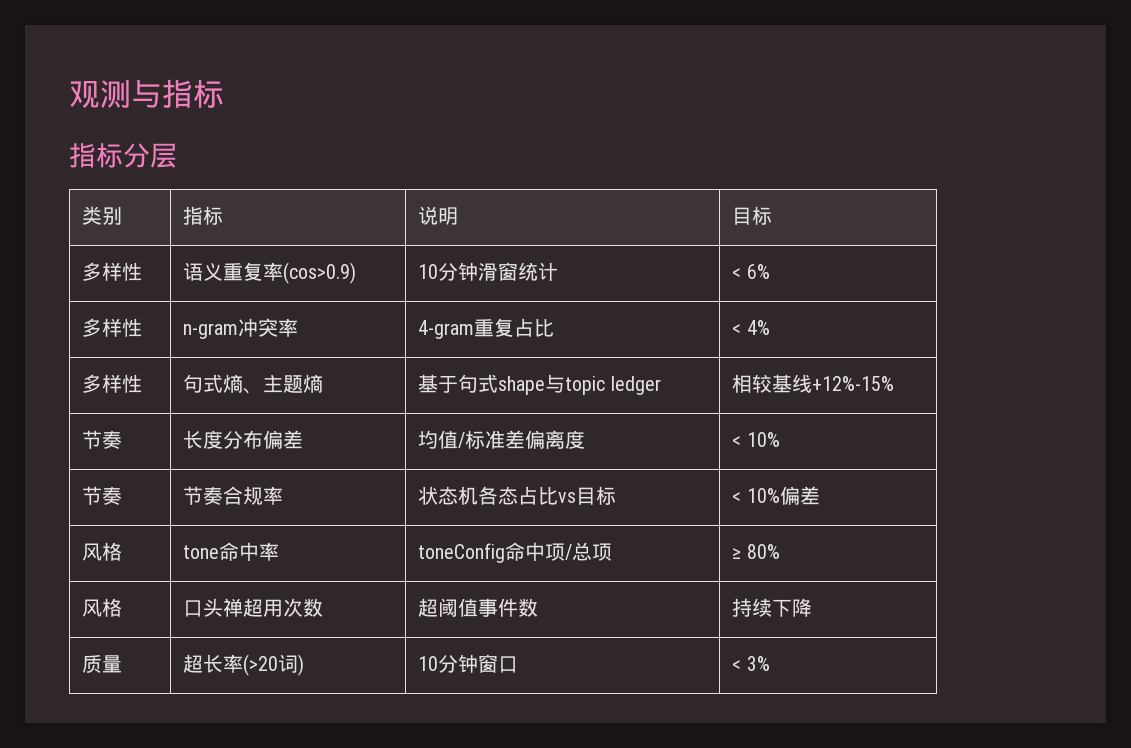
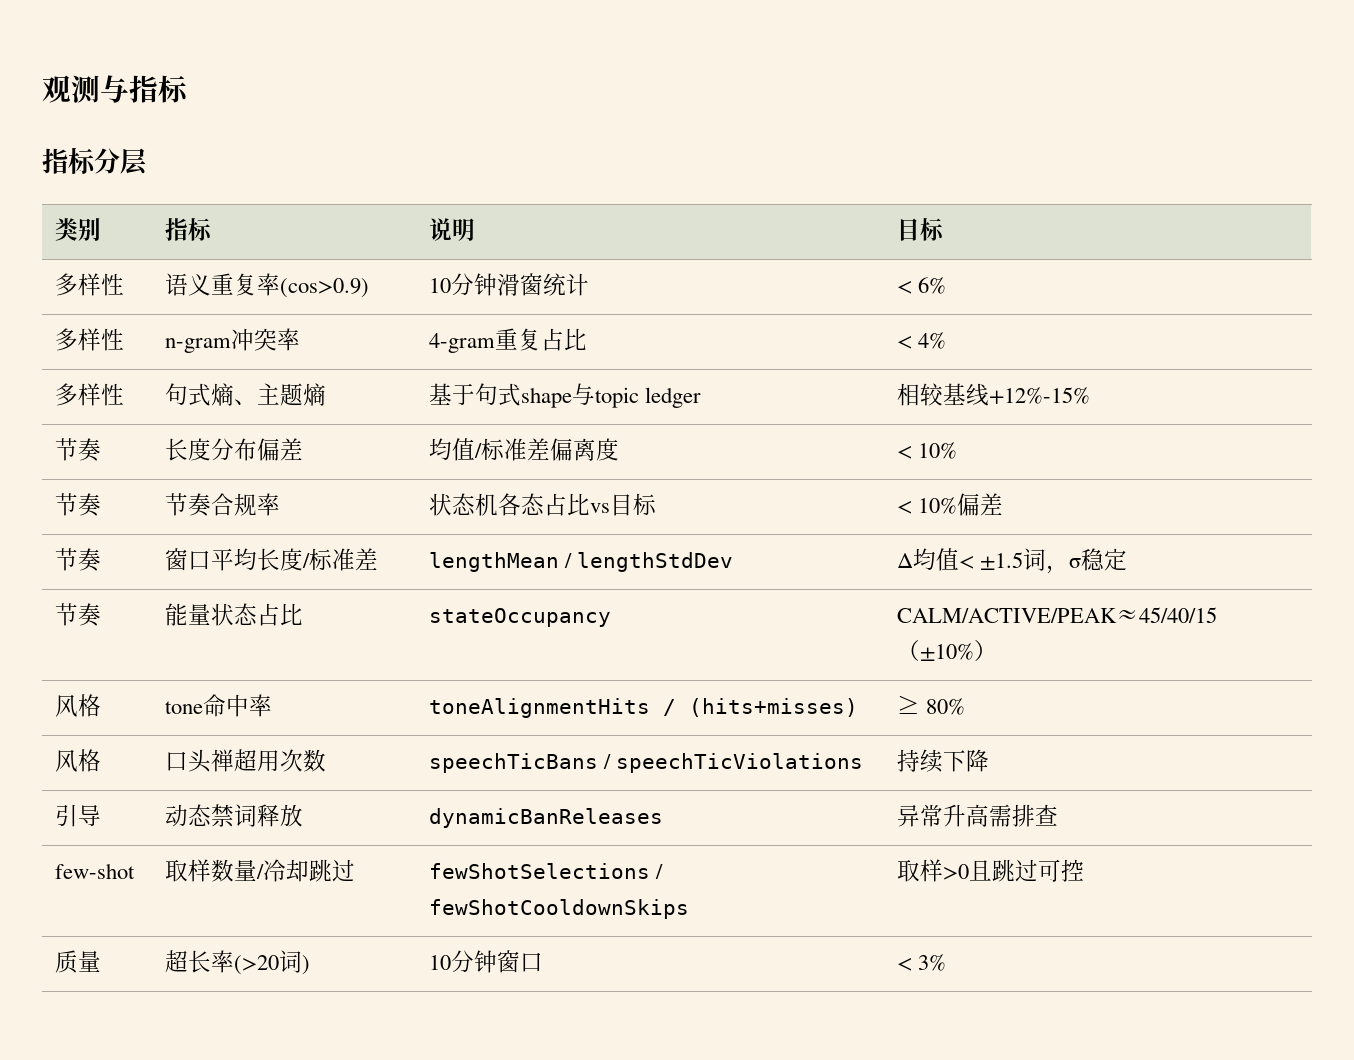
(820, 495) none -> [55,548,102,572] [165,548,379,571] [429,552,734,572] [897,548,1128,574] [55,603,102,627] [165,603,304,626] [429,608,612,627] [897,607,1218,623] [897,639,998,661] // 节奏 | 窗口平均长度/标准差 | lengthMean / lengthStdDev | Δ均值< ±1.5词，σ稳定 // 节奏 | 能量状态占比 | stateOccupancy | CALM/ACTIVE/PEAK≈45/40/15（±10%）
[418,542,613,563] toneConfig命中项/总项 -> [429,698,859,718] toneAlignmentHits / (hits+misses)
[418,598,539,617] 超阈值事件数 -> [429,753,864,773] speechTicBans / speechTicViolations
(813, 607) none -> [55,804,102,827] [165,804,304,827] [429,808,664,828] [897,804,1059,827] [55,863,136,879] [165,859,356,882] [429,863,664,879] [429,899,690,919] [897,859,1085,882] // 引导 | 动态禁词释放 | dynamicBanReleases | 异常升高需排查 // few-shot | 取样数量/冷却跳过 | fewShotSelections / fewShotCooldownSkips | 取样>0且跳过可控

